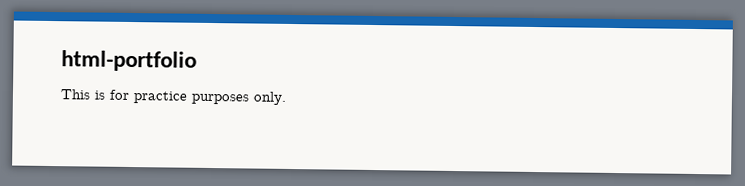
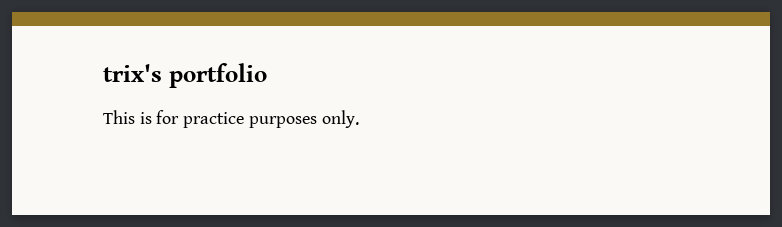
[61,50,197,72] html-portfolio -> [103,63,267,88] trix's portfolio

